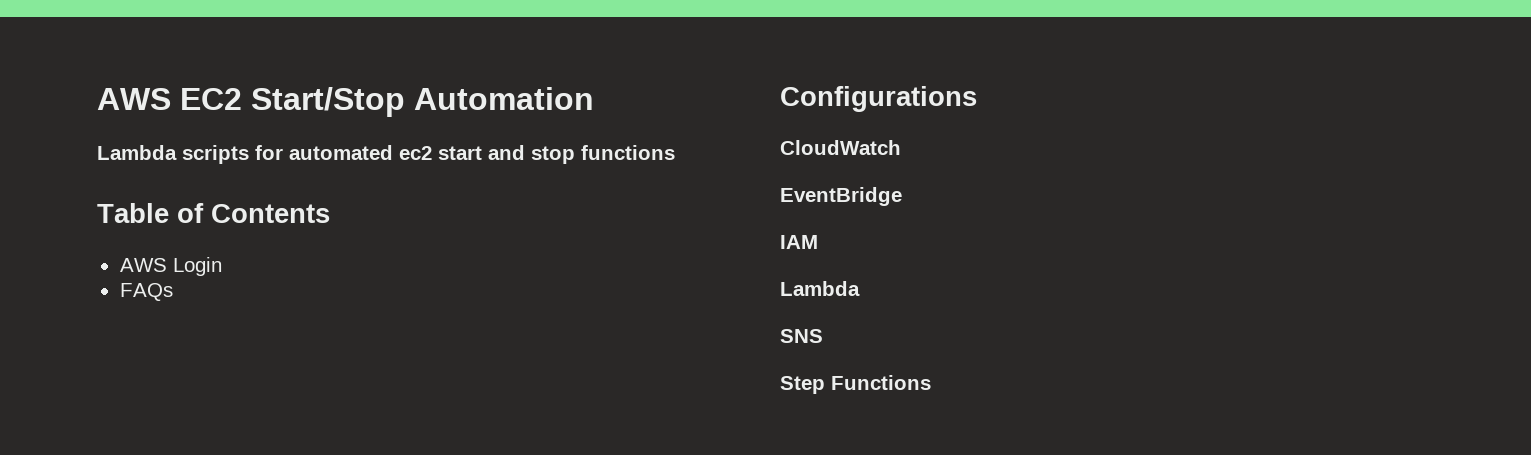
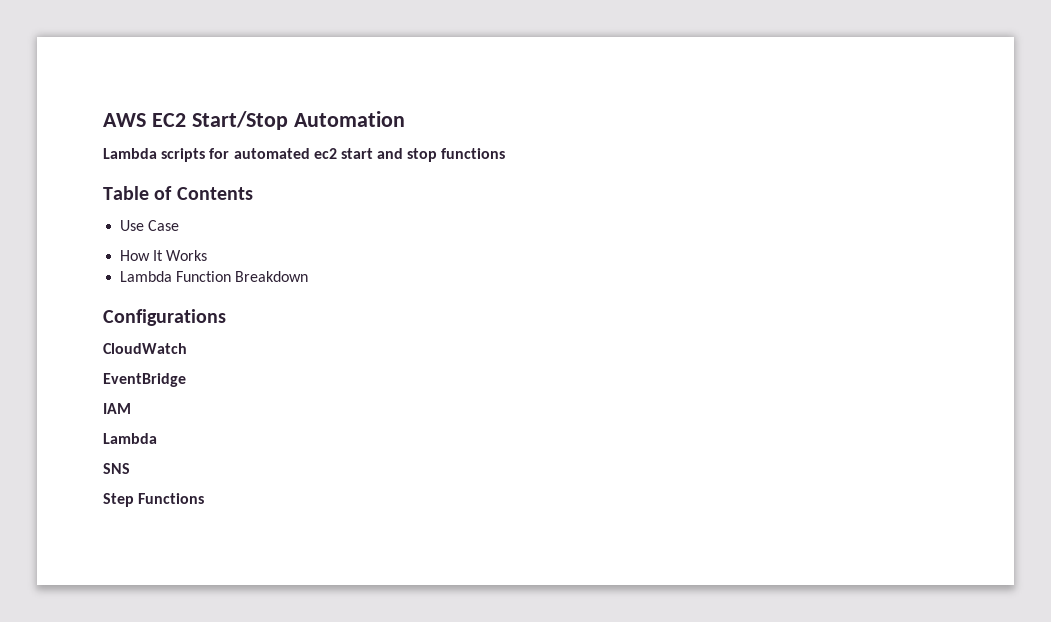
[119,257,222,276] [119,283,173,301] AWS Login // FAQs -> [120,220,180,231] [120,250,208,261] [120,271,309,282] Use Case // How It Works // Lambda Function Breakdown

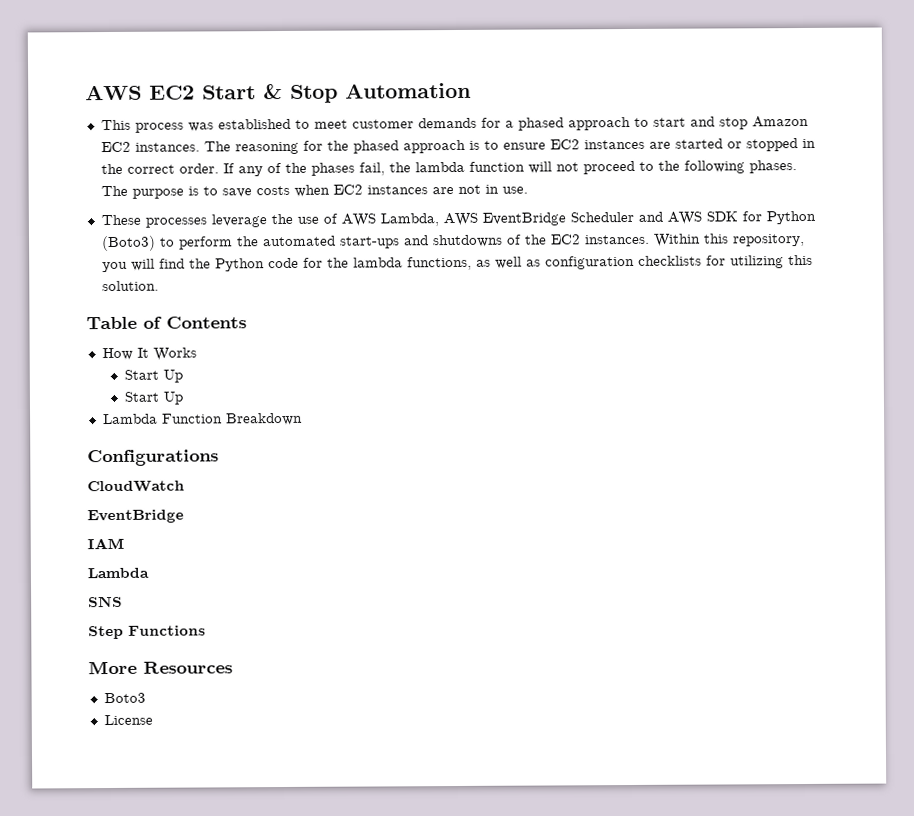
[191,111,405,130] [103,148,506,162] Start/Stop Automation // Lambda scripts for automated ec2 start and stop functions -> [202,82,471,103] [100,115,809,133] [100,138,816,155] [100,160,797,177] [100,184,528,199] [100,210,816,228] [101,233,805,252] [101,254,813,273] [101,280,159,292] Start & Stop Automation // This process was established to meet customer demands for a phased approach to start and stop Amazon EC2 instances. The reasoning for the phased approach is to ensure EC2 instances are started or stopped in the correct order. If any of the phases fail, the lambda function will not proceed to the following phases. The purpose is to save costs when EC2 instances are not in use. // These processes leverage the use of AWS Lambda, AWS EventBridge Scheduler and AWS SDK for Python (Boto3) to perform the automated start-ups and shutdowns of the EC2 instances. Within this repository, you will find the Python code for the lambda functions, as well as configuration checklists for utilizing this solution.
[120,220,180,231] // Use Case -> (247, 322) none
(208, 255) none -> [123,369,183,383] [123,391,183,405] // Start Up // Start Up
(205, 498) none -> [88,660,233,675] [103,692,146,704] [103,714,153,726] // More Resources // Boto3 // License

